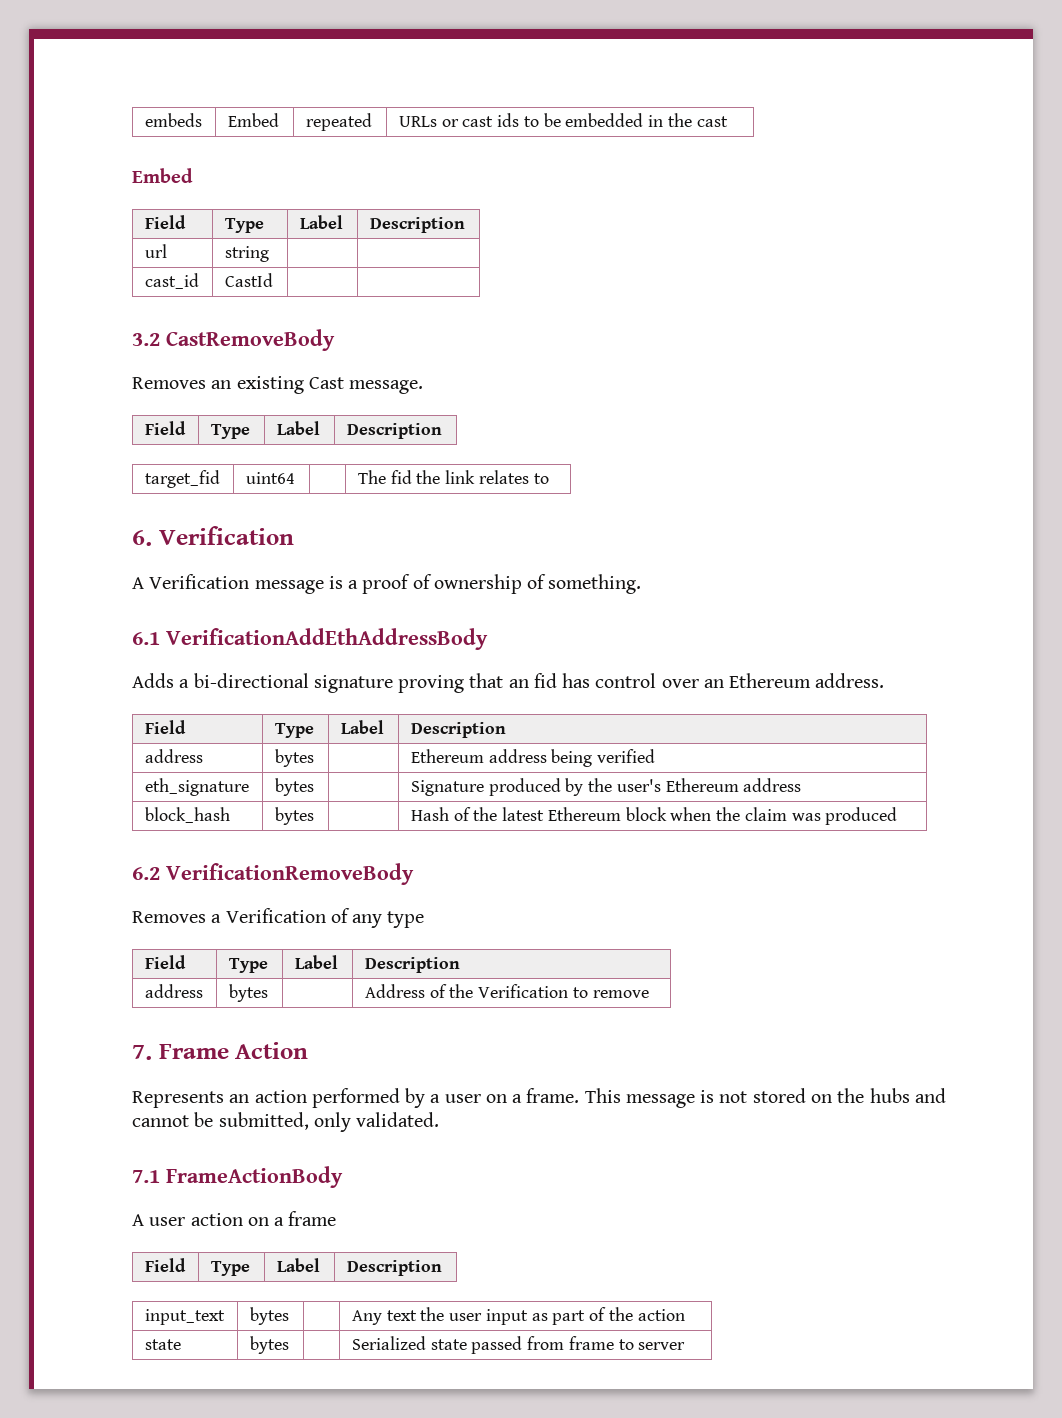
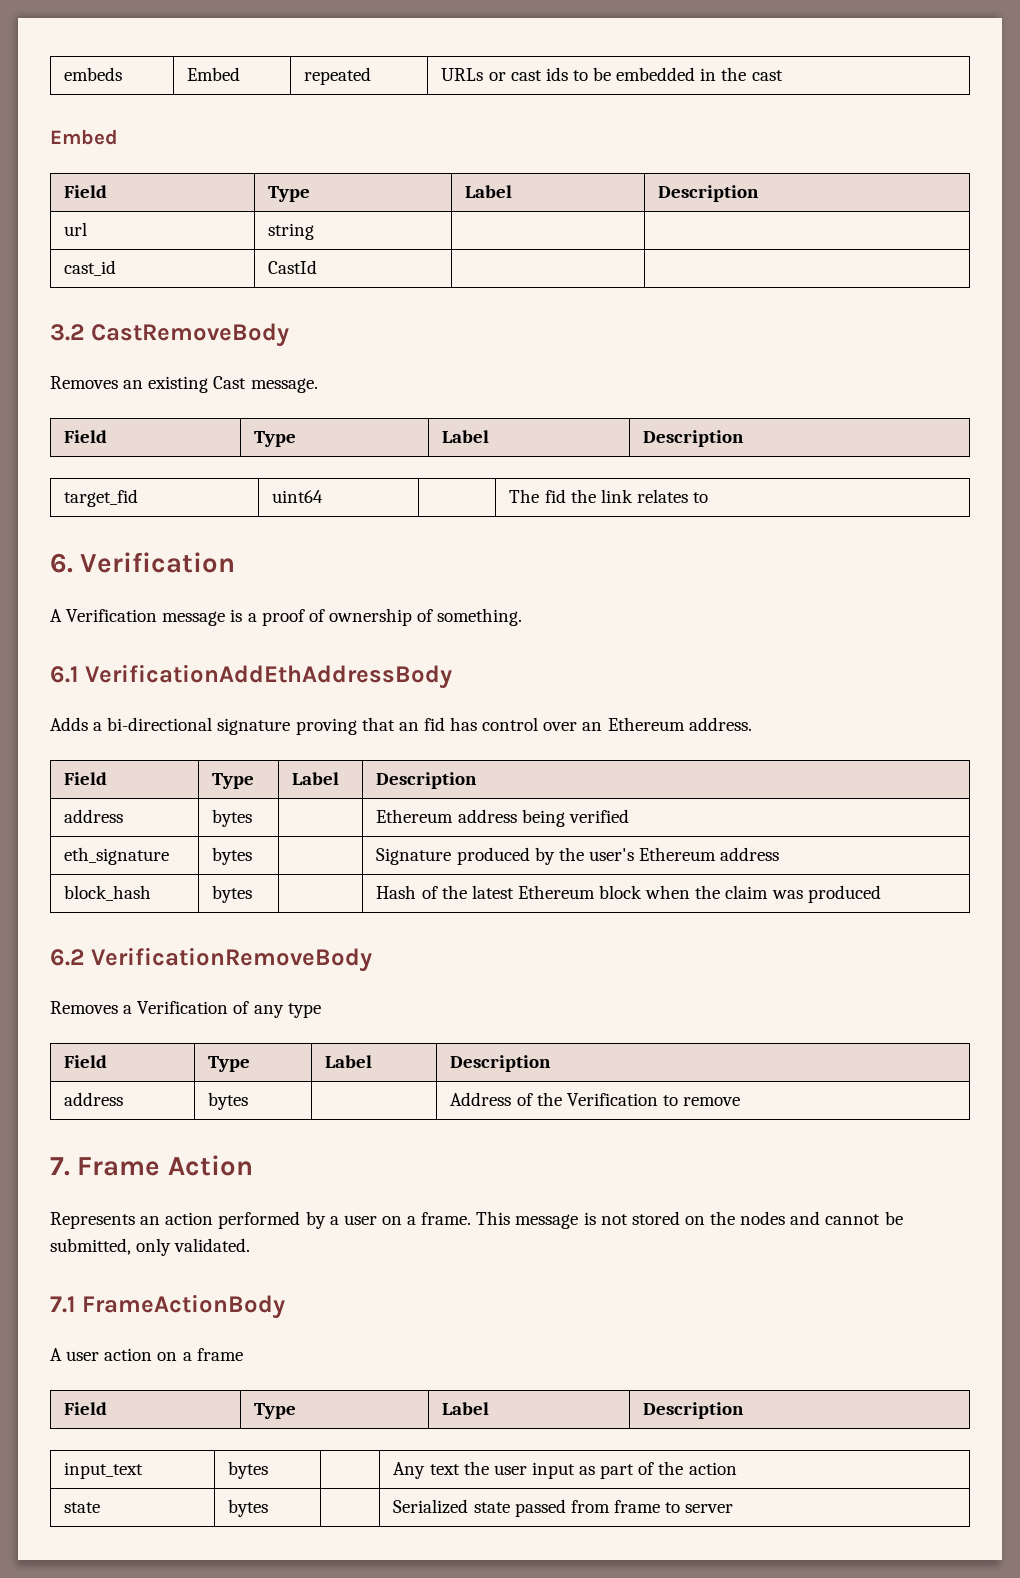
[869,1088,910,1103] hubs -> [740,1211,786,1225] nodes

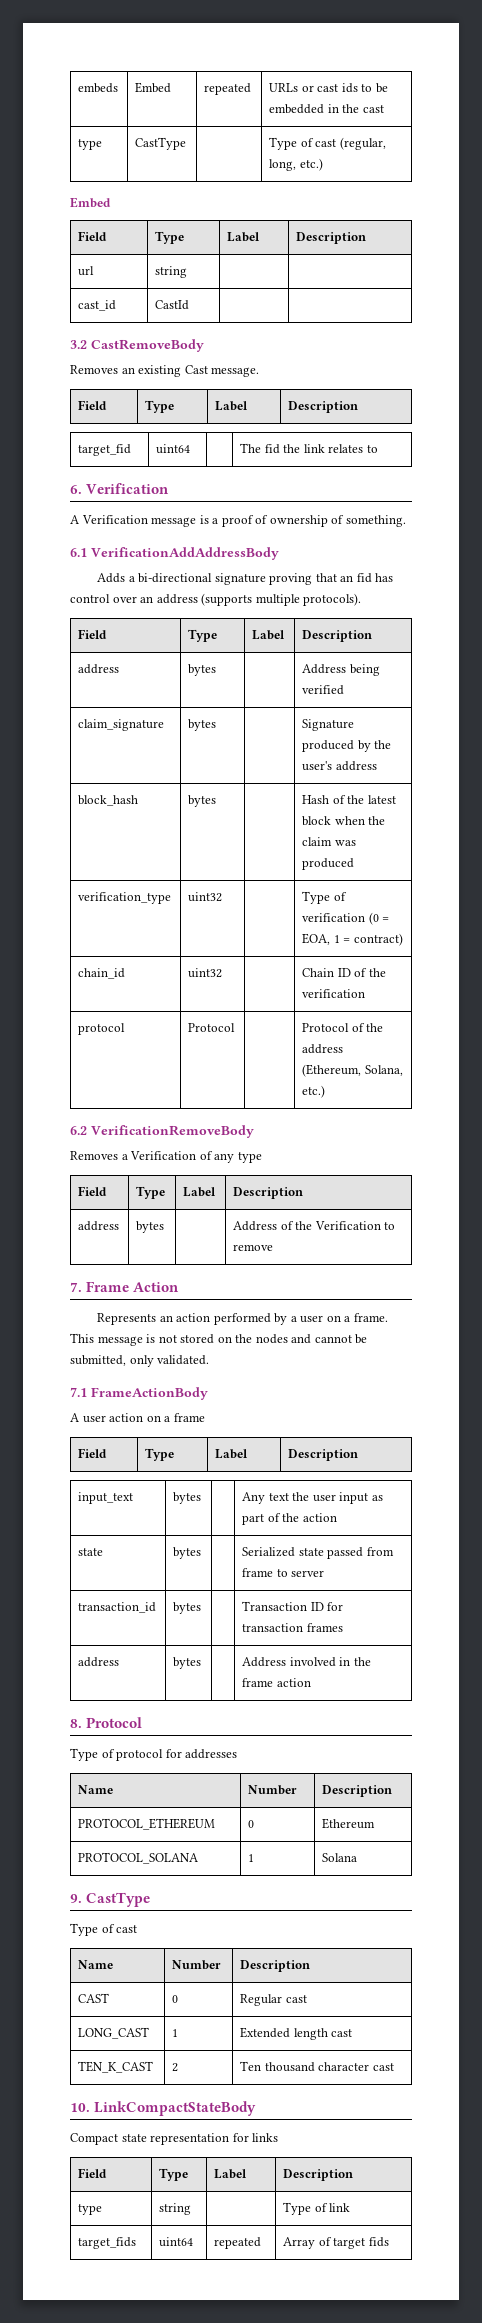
(783, 75) none -> [78,139,103,150] [135,137,187,150] [269,137,386,150] [269,158,323,171] // type | CastType | | Type of cast (regular, long, etc.)
[85,664,453,689] VerificationAddEthAddressBody -> [91,547,279,560] VerificationAddAddressBody
[607,717,752,731] [64,772,108,785] [212,773,255,789] [292,772,340,785] [376,772,478,789] [64,809,124,823] [212,809,253,827] [376,809,517,823] Ethereum address. // Field | Type | Label | Description // address | bytes | | Ethereum address -> [156,593,362,606] [78,629,108,639] [188,629,218,642] [252,630,286,640] [302,630,373,642] [78,664,120,674] [188,664,217,676] [302,664,347,674] address (supports multiple protocols). // Field | Type | Label | Description // address | bytes | | Address
[64,847,170,865] eth_signature -> [78,719,165,731] claim_signature
[639,847,717,861] Ethereum -> (333, 766) none
[517,885,595,899] Ethereum -> (396, 799) none
(881, 894) none -> [78,892,172,904] [188,892,223,902] [302,891,347,904] [302,912,390,925] [302,933,403,946] [78,968,126,979] [188,968,223,978] [302,968,386,977] [302,989,366,998] [78,1023,126,1035] [188,1023,236,1032] [302,1023,384,1032] [302,1044,344,1054] [302,1064,403,1077] [302,1085,326,1098] // verification_type | uint32 | | Type of verification (0 = EOA, 1 = contract) // chain_id | uint32 | | Chain ID of the verification // protocol | Protocol | | Protocol of the address (Ethereum, Solana, etc.)
(734, 1508) none -> [78,1602,157,1613] [173,1602,202,1614] [242,1601,344,1611] [242,1623,343,1632] [78,1657,120,1667] [173,1657,202,1669] [242,1657,371,1667] [242,1678,311,1687] [70,1717,143,1728] [70,1748,238,1761] [78,1785,114,1794] [248,1785,298,1795] [322,1785,393,1797] [78,1818,216,1830] [248,1820,255,1828] [322,1818,376,1829] [78,1852,199,1864] [248,1854,255,1862] [322,1853,358,1862] [70,1892,151,1907] [70,1923,138,1936] [78,1960,114,1969] [172,1960,222,1970] [240,1960,311,1972] [78,1993,110,2003] [172,1995,179,2003] [240,1994,307,2006] [78,2027,150,2039] [172,2029,179,2037] [240,2027,353,2040] [78,2061,154,2073] [172,2063,179,2072] [240,2061,394,2072] [70,2101,257,2116] [70,2133,279,2145] [78,2168,108,2178] [159,2168,189,2181] [214,2169,248,2179] [283,2169,354,2181] [78,2204,103,2215] [159,2203,192,2215] [283,2202,351,2215] [78,2237,137,2249] [159,2237,194,2247] [214,2237,262,2249] [283,2237,389,2249] // transaction_id | bytes | | Transaction ID for transaction frames // address | bytes | | Address involved in the frame action // 8. Protocol // Type of protocol for addresses // Name | Number | Description // PROTOCOL_ETHEREUM | 0 | Ethereum // PROTOCOL_SOLANA | 1 | Solana // 9. CastType // Type of cast // Name | Number | Description // CAST | 0 | Regular cast // LONG_CAST | 1 | Extended length cast // TEN_K_CAST | 2 | Ten thousand character cast // 10. LinkCompactStateBody // Compact state representation for links // Field | Type | Label | Description // type | string | | Type of link // target_fids | uint64 | repeated | Array of target fids

